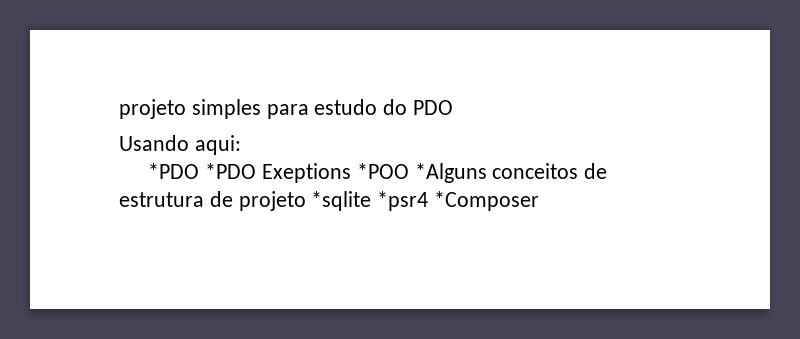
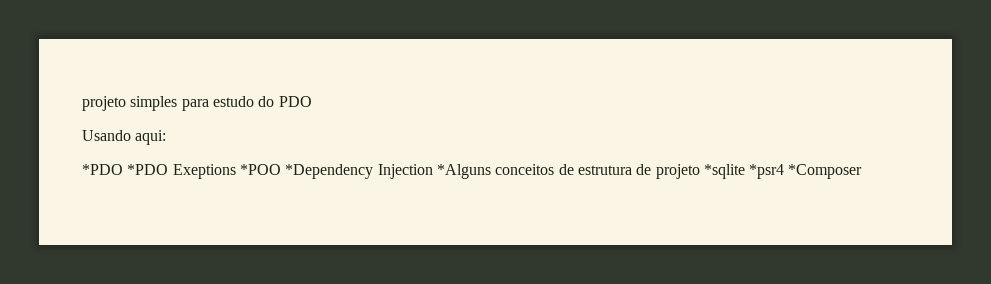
(409, 171) none -> [285,164,433,179] *Dependency Injection

